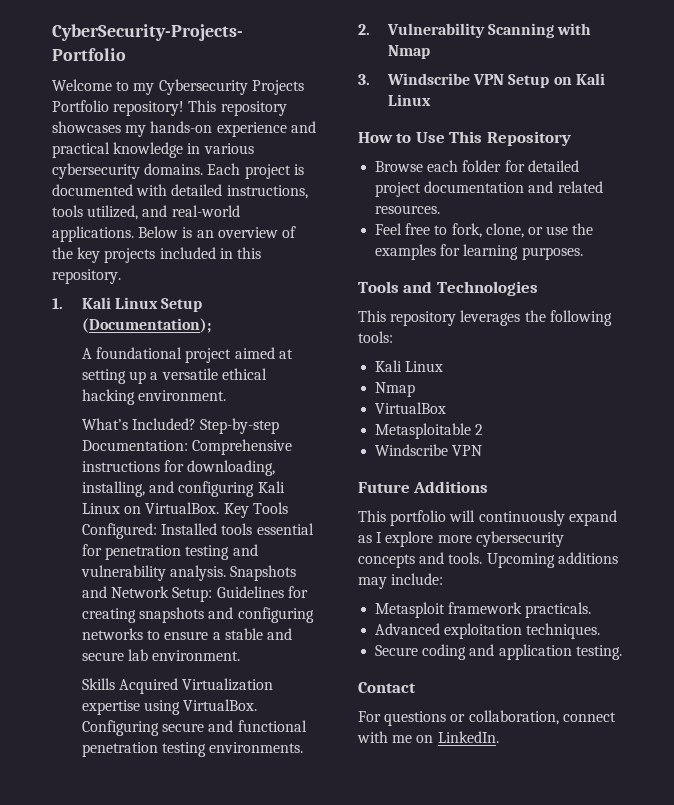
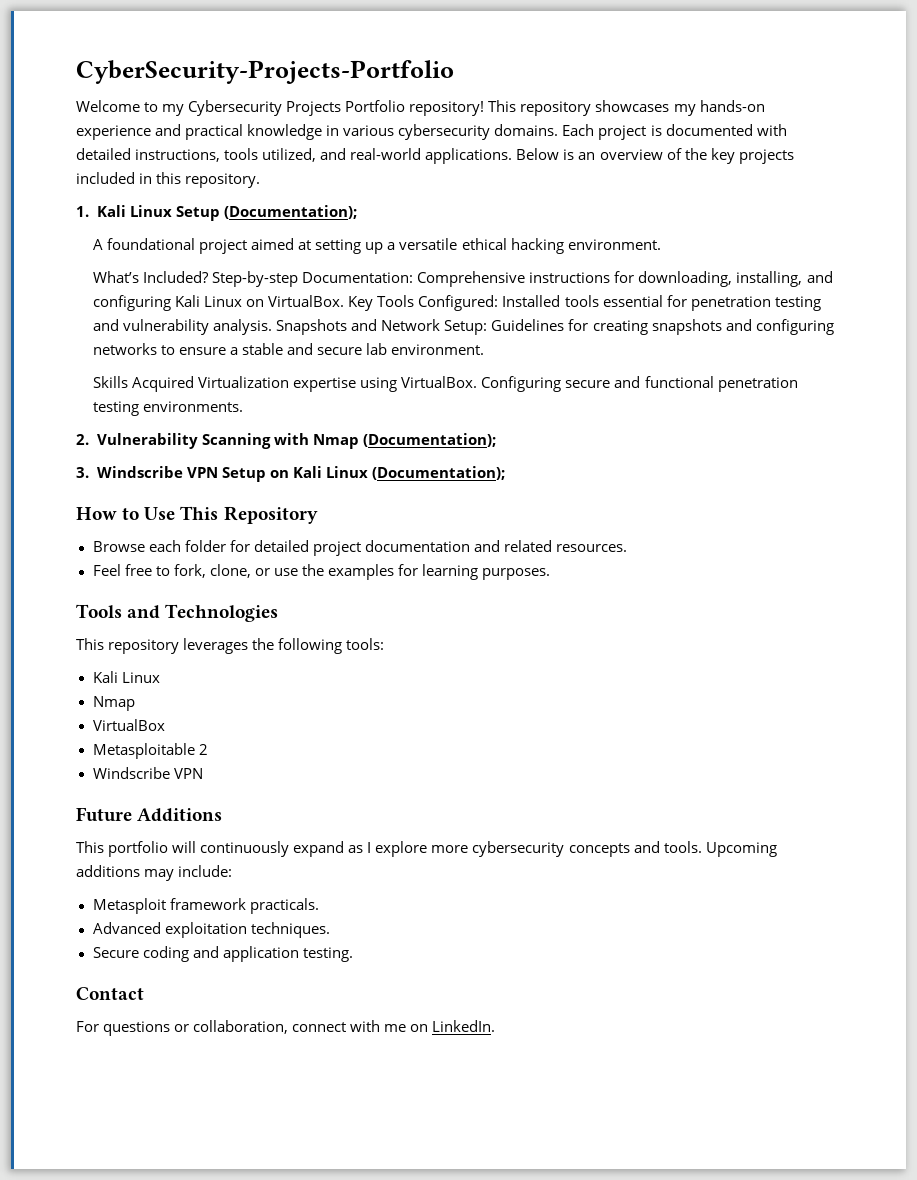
(431, 52) none -> [362,433,496,447] (Documentation);
(432, 100) none -> [371,466,505,480] (Documentation);

